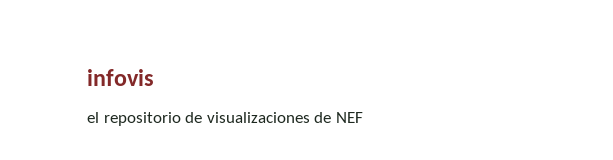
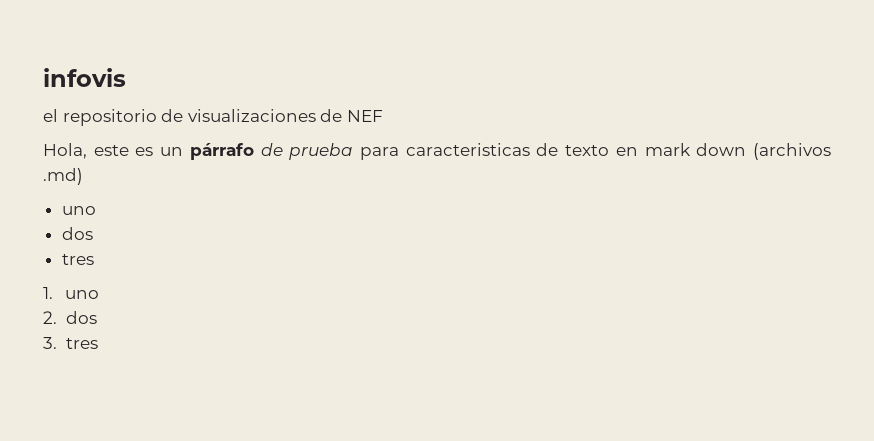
(363, 117) none -> [43,143,831,160] [43,168,83,185] [61,206,96,215] [61,227,93,240] [61,254,94,265] [43,287,99,299] [43,311,97,324] [43,337,98,349] // Hola, este es un párrafo de prueba para caracteristicas de texto en mark down (archivos .md) // uno // dos // tres // 1. uno // 2. dos // 3. tres

